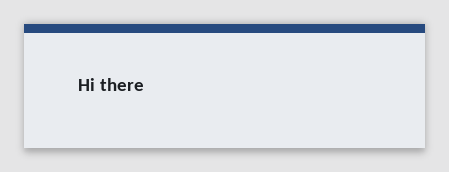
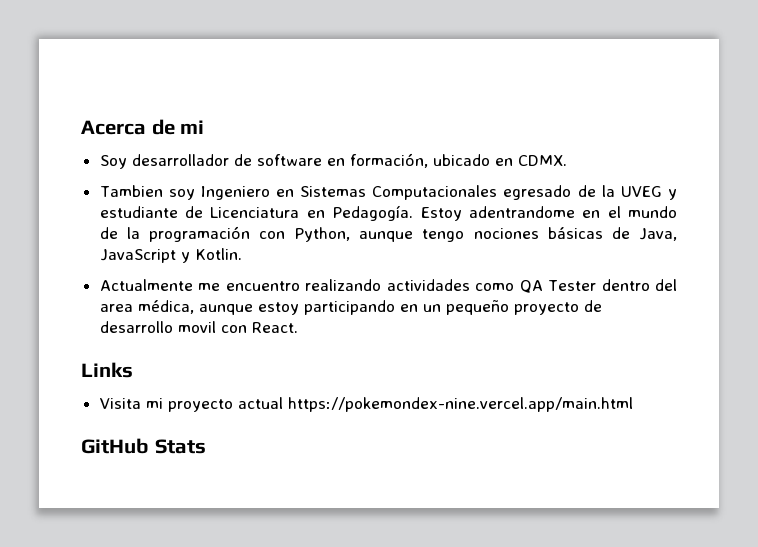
[78,78,144,91] Hi there -> [81,119,205,135] [99,153,567,169] [99,185,677,200] [99,205,677,221] [99,226,677,242] [99,248,242,263] [99,279,677,293] [99,300,602,315] [99,321,298,333] [81,362,133,378] [99,397,633,412] [81,438,206,454] Acerca de mi // Soy desarrollador de software en formación, ubicado en CDMX. // Tambien soy Ingeniero en Sistemas Computacionales egresado de la UVEG y estudiante de Licenciatura en Pedagogía. Estoy adentrandome en el mundo de la programación con Python, aunque tengo nociones básicas de Java, JavaScript y Kotlin. // Actualmente me encuentro realizando actividades como QA Tester dentro del area médica, aunque estoy participando en un pequeño proyecto de desarrollo movil con React. // Links // Visita mi proyecto actual https://pokemondex-nine.vercel.app/main.html // GitHub Stats

